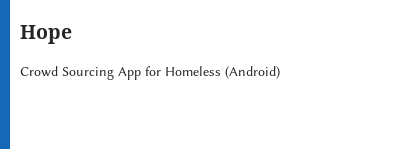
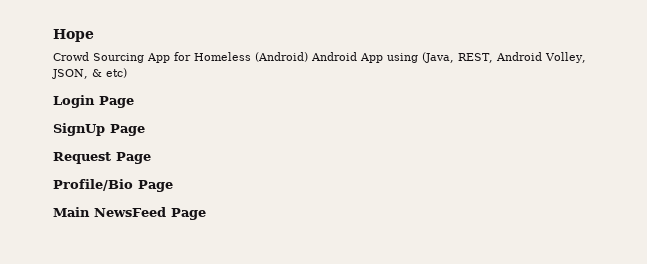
(280, 72) none -> [311,52,586,63] [52,68,127,79] [53,95,134,108] [53,123,145,136] [53,152,151,164] [53,179,173,192] [53,207,206,220] Android App using (Java, REST, Android Volley, JSON, & etc) // Login Page // SignUp Page // Request Page // Profile/Bio Page // Main NewsFeed Page

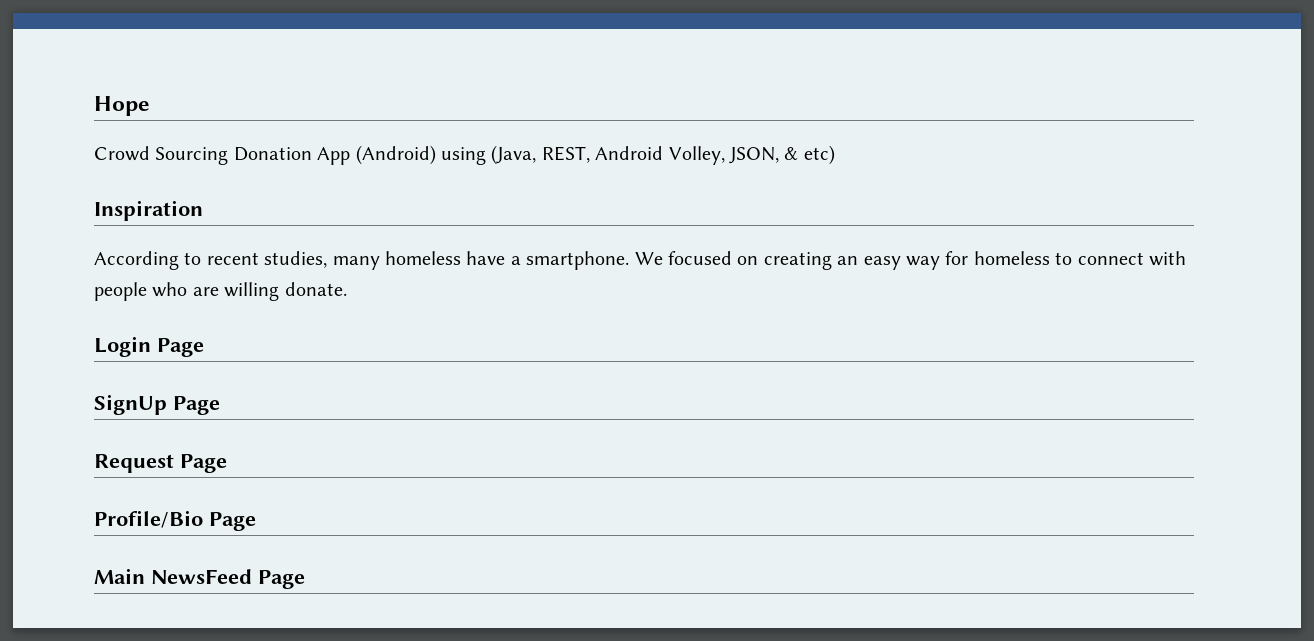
[147,52,383,63] App for Homeless (Android) Android App -> [233,145,436,165] Donation App (Android)
(127, 73) none -> [94,200,203,221] [94,251,1186,270] [94,282,347,301] // Inspiration // According to recent studies, many homeless have a smartphone. We focused on creating an easy way for homeless to connect with people who are willing donate.

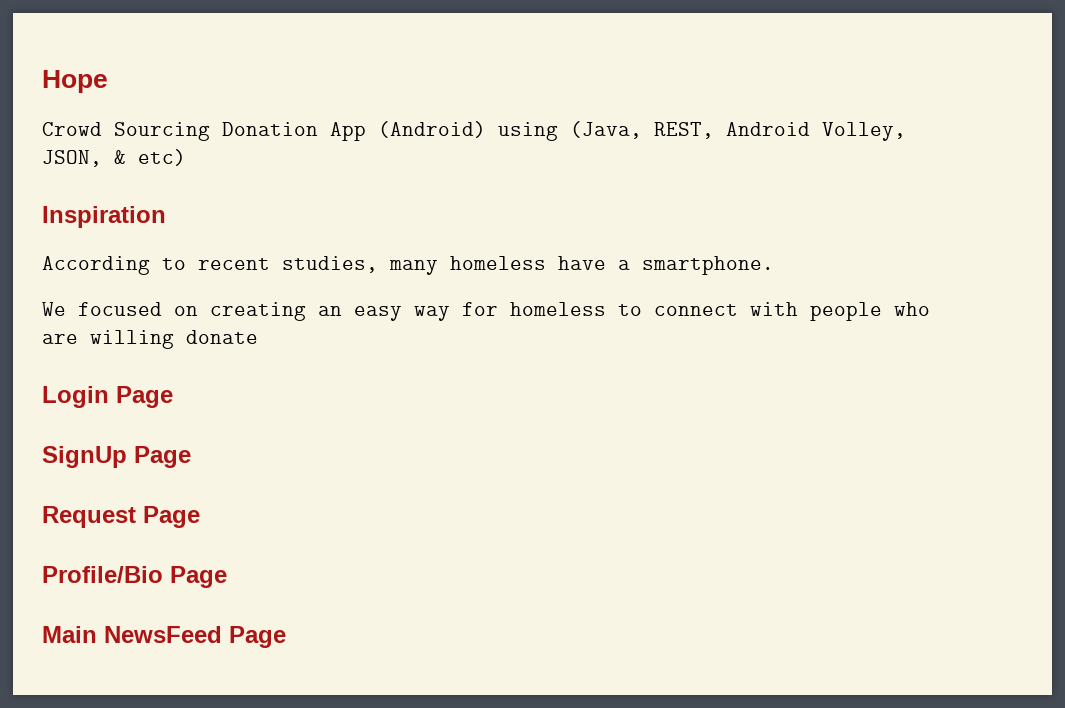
(630, 260) none -> (774, 265) //
[284,282,347,296] donate. -> [186,330,258,344] donate

